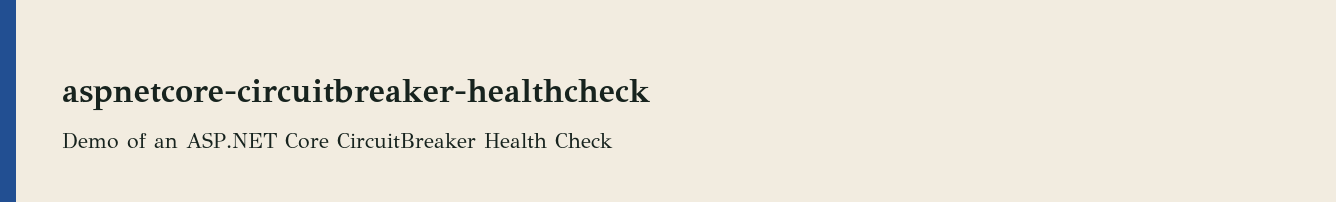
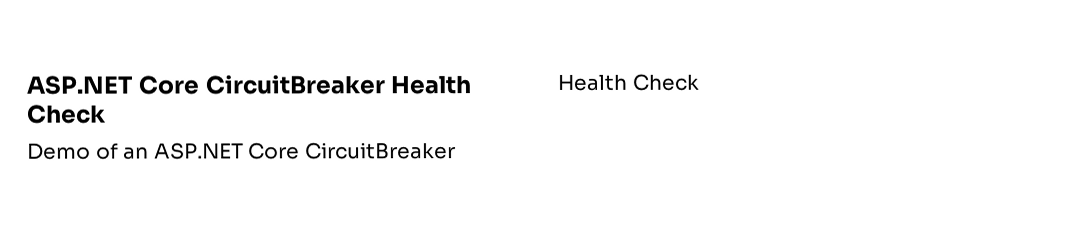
[62,79,650,111] aspnetcore-circuitbreaker-healthcheck -> [26,74,472,95] [26,104,106,124] ASP.NET Core CircuitBreaker Health Check

